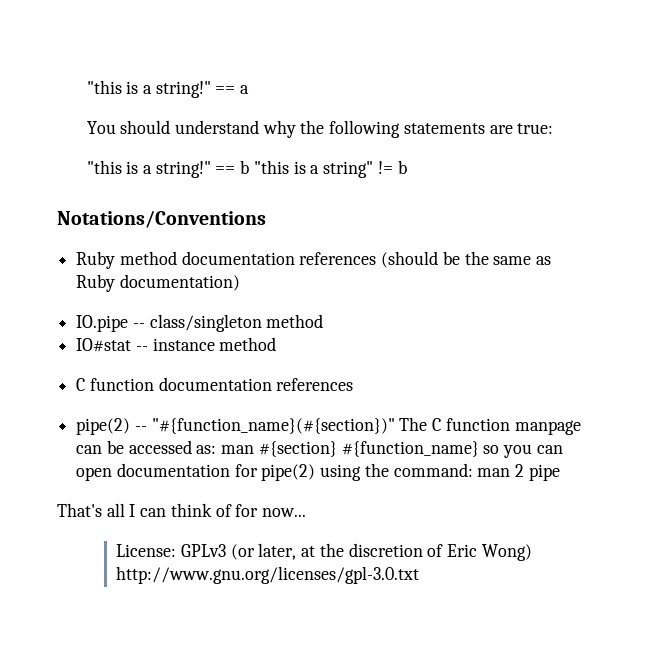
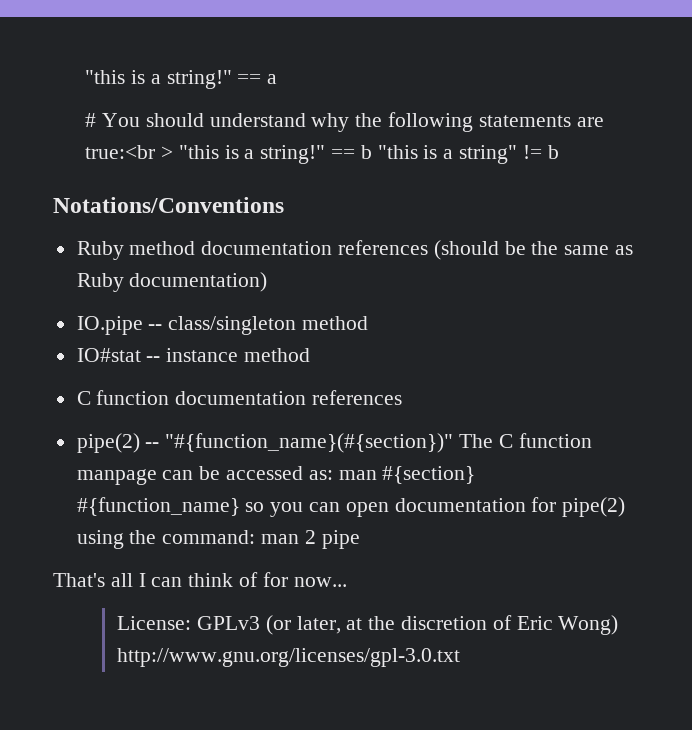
(250, 89) none -> [85,113,97,127] #
[517,123,554,134] true: // -> [85,145,173,159] true:<br >

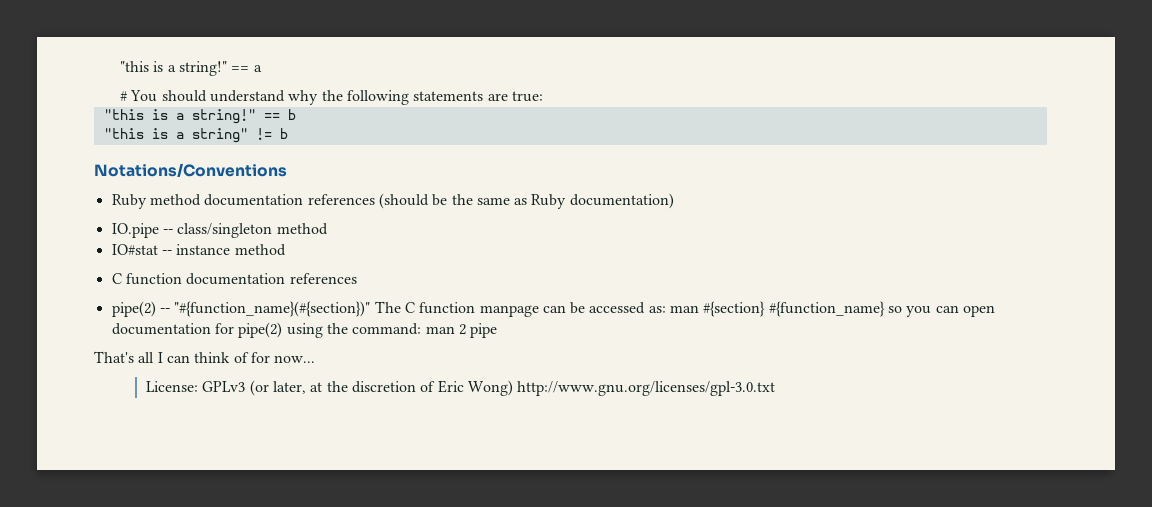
[85,145,173,159] true:<br > -> [511,91,543,102] true: //
(372, 152) none -> (296, 114) //

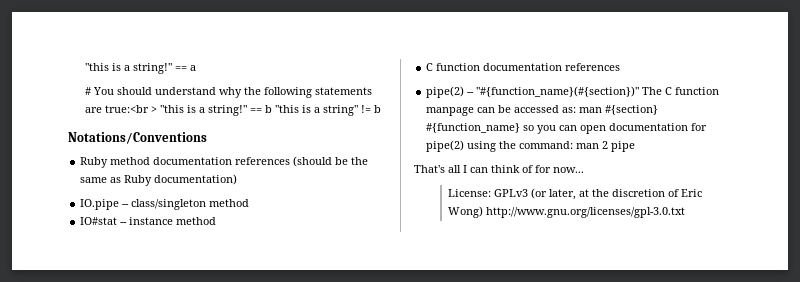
[511,91,543,102] true: // -> [104,105,157,113] true:<br >
(296, 114) // -> (272, 109) none

